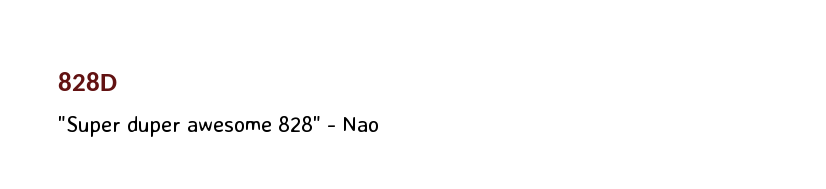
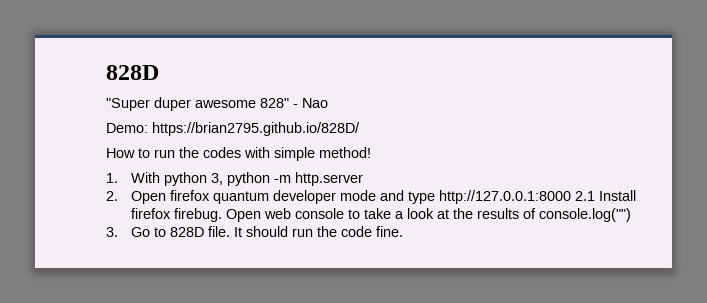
(379, 124) none -> [106,122,360,136] [106,147,371,161] [106,172,363,186] [106,190,636,204] [130,208,631,222] [106,226,403,237] // Demo: https://brian2795.github.io/828D/ // How to run the codes with simple method! // 1. With python 3, python -m http.server // 2. Open firefox quantum developer mode and type http://127.0.0.1:8000 2.1 Install firefox firebug. Open web console to take a look at the results of console.log("") // 3. Go to 828D file. It should run the code fine.

